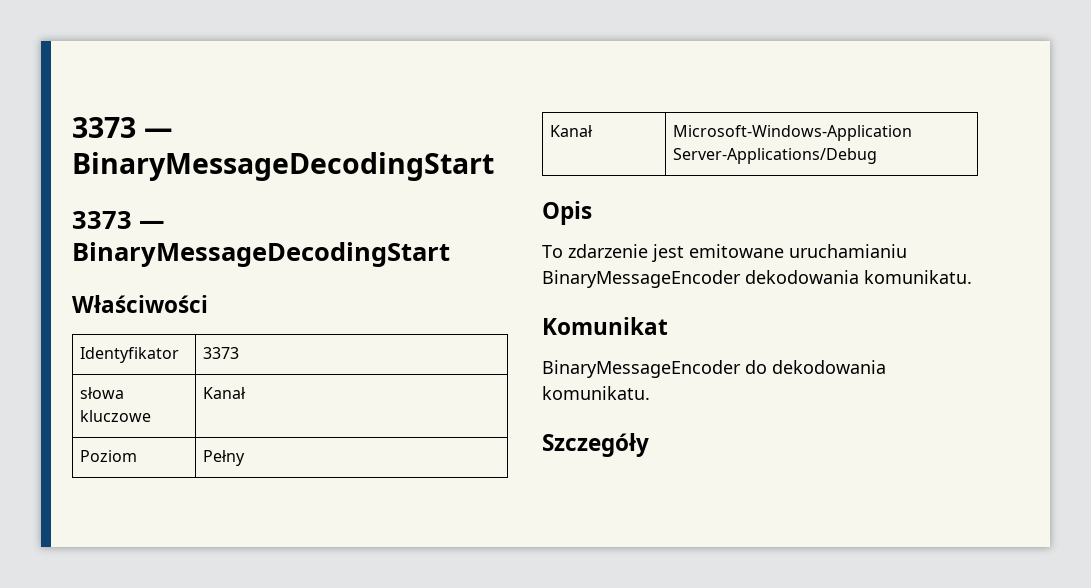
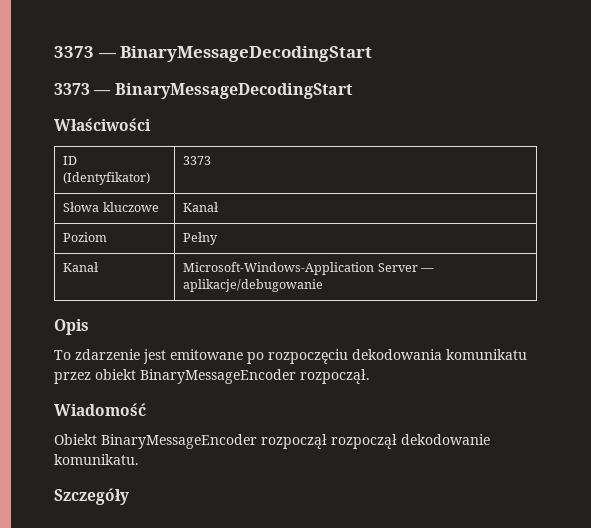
[80,347,180,363] Identyfikator -> [63,156,78,165] [63,172,151,185] ID (Identyfikator)
[80,387,125,399] słowa -> [63,202,100,212] Słowa
[673,148,878,164] Server-Applications/Debug -> [377,263,434,272] [183,279,324,292] Server — aplikacje/debugowanie
[789,244,907,258] [542,270,972,288] [542,317,668,335] [542,360,886,378] uruchamianiu BinaryMessageEncoder dekodowania komunikatu. // Komunikat // BinaryMessageEncoder do dekodowania -> [247,349,527,364] [54,369,370,384] [54,403,146,416] [54,434,490,449] po rozpoczęciu dekodowania komunikatu przez obiekt BinaryMessageEncoder rozpoczął. // Wiadomość // Obiekt BinaryMessageEncoder rozpoczął rozpoczął dekodowanie

